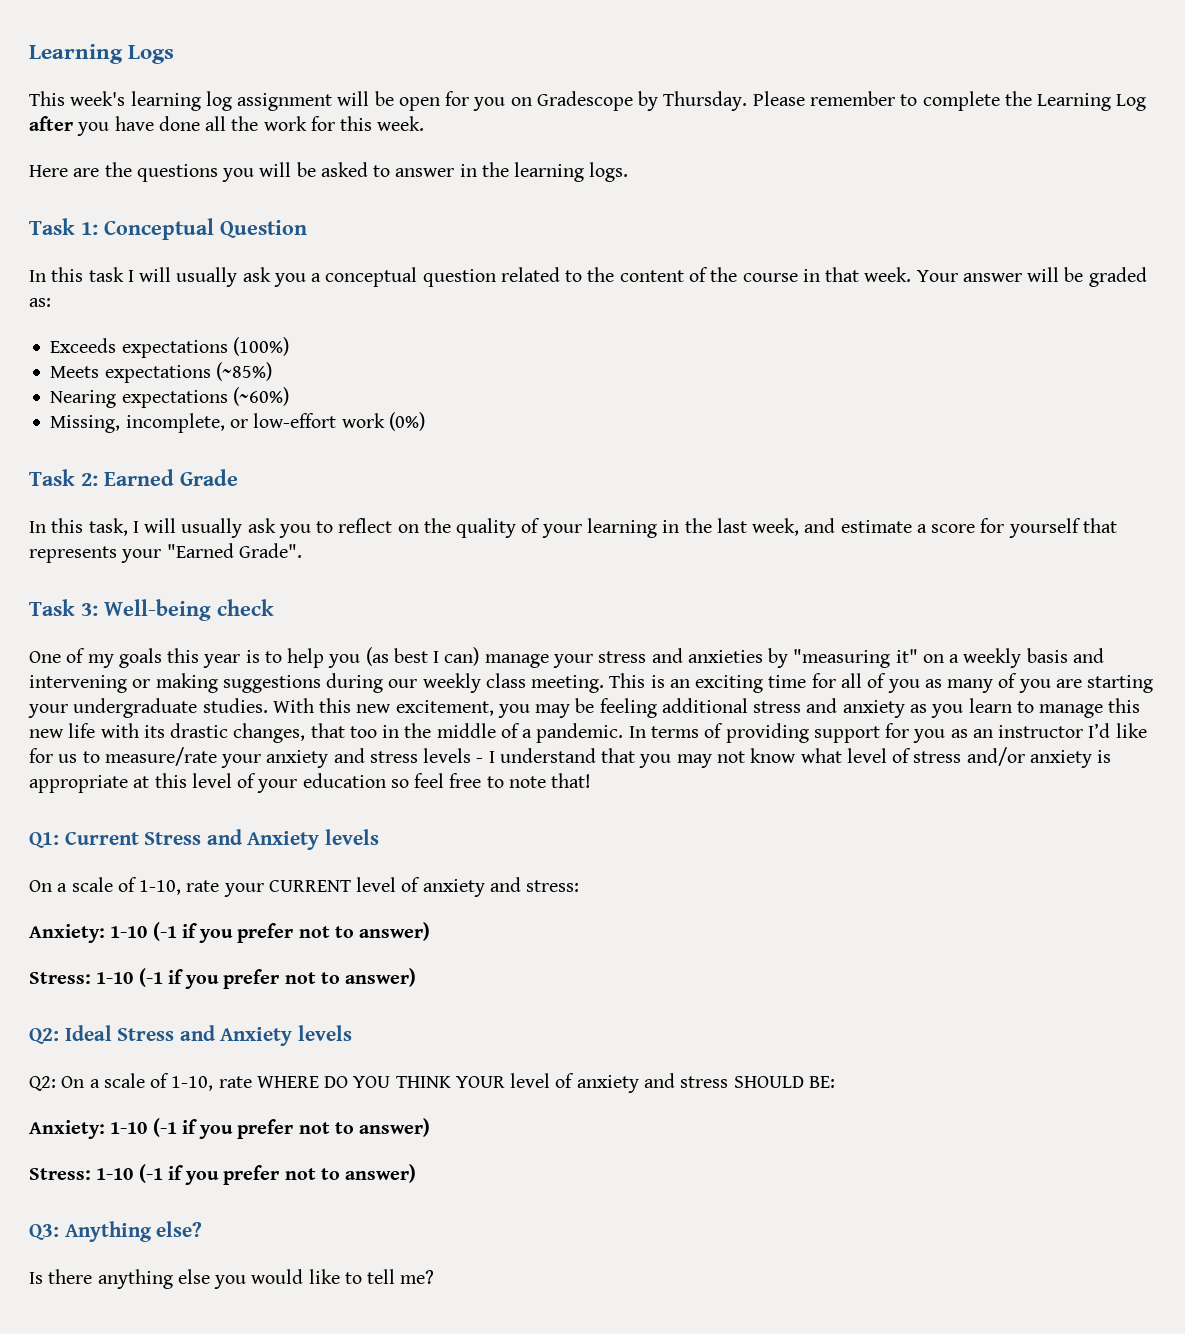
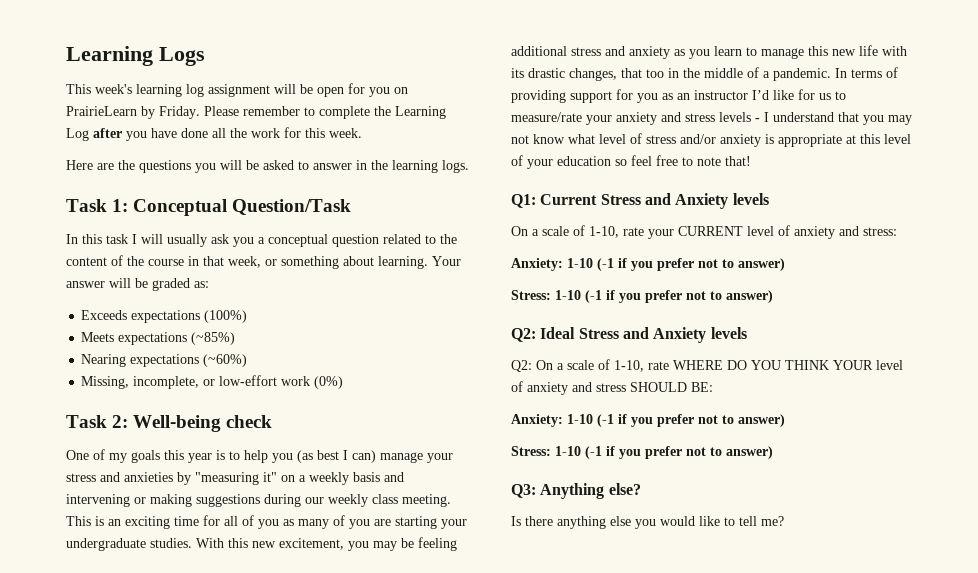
[536,91,748,111] Gradescope by Thursday. -> [66,106,200,119] PrairieLearn by Friday.
[220,220,307,238] Question -> [232,199,352,215] Question/Task
[864,267,912,282] week. -> [228,256,428,269] week, or something about learning.
[104,469,238,486] [29,518,1117,538] [29,543,302,563] [29,599,98,616] Earned Grade // In this task, I will usually ask you to reflect on the quality of your learning in the last week, and estimate a score for yourself that represents your "Earned Grade". // Task 3: -> (129, 421) none

